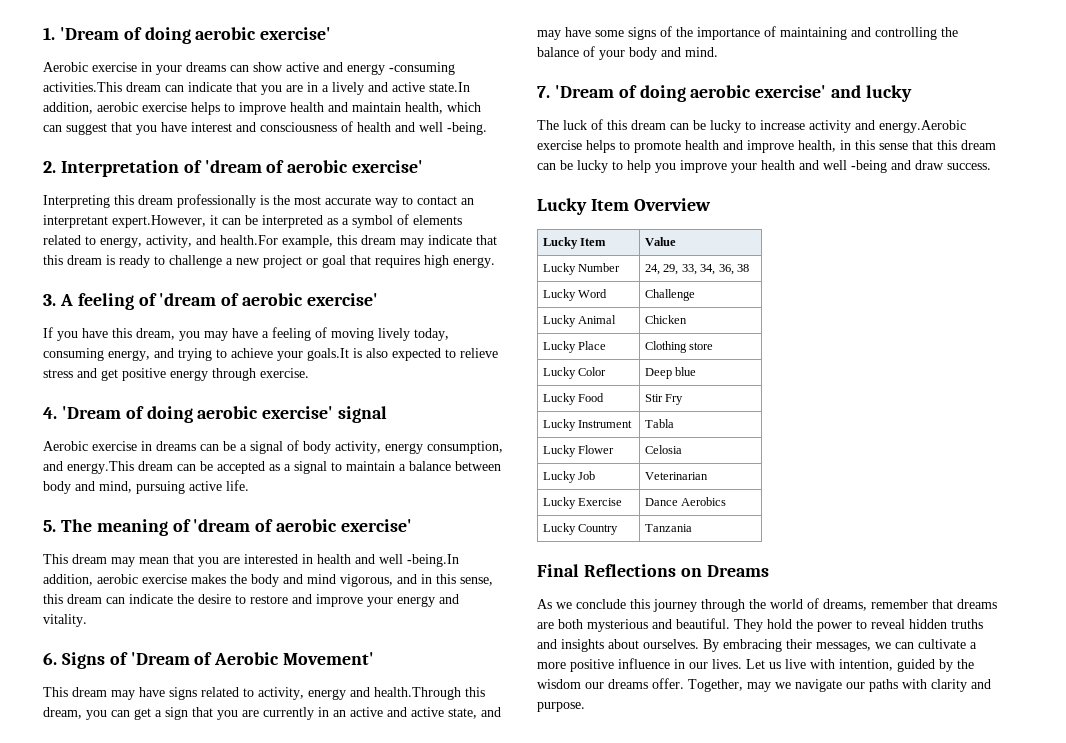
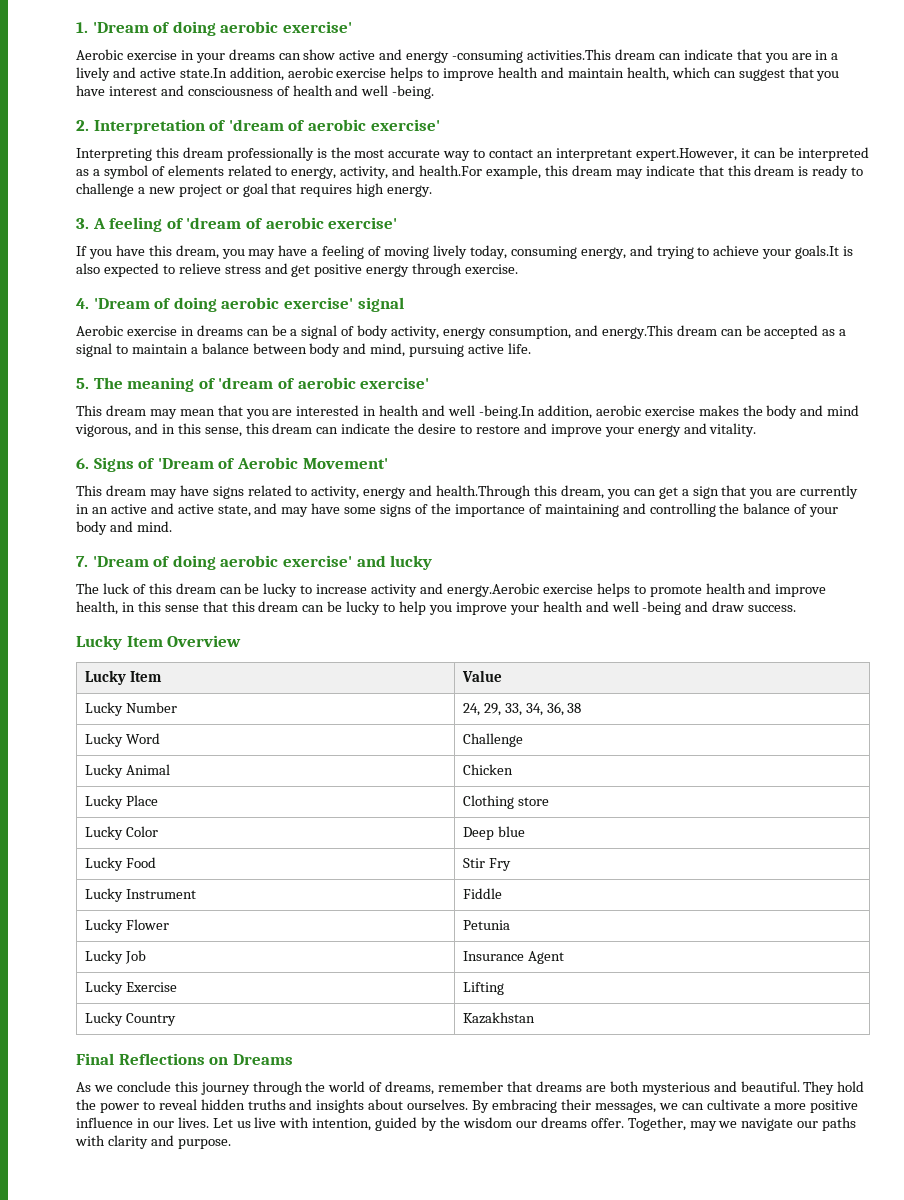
[645,419,675,428] Tabla -> [462,888,502,899] Fiddle
[645,445,683,454] Celosia -> [462,920,510,930] Petunia
[645,472,709,480] Veterinarian -> [462,951,564,964] Insurance Agent
[645,497,727,506] Dance Aerobics -> [462,982,504,995] Lifting
[645,524,693,532] Tanzania -> [462,1012,535,1024] Kazakhstan

